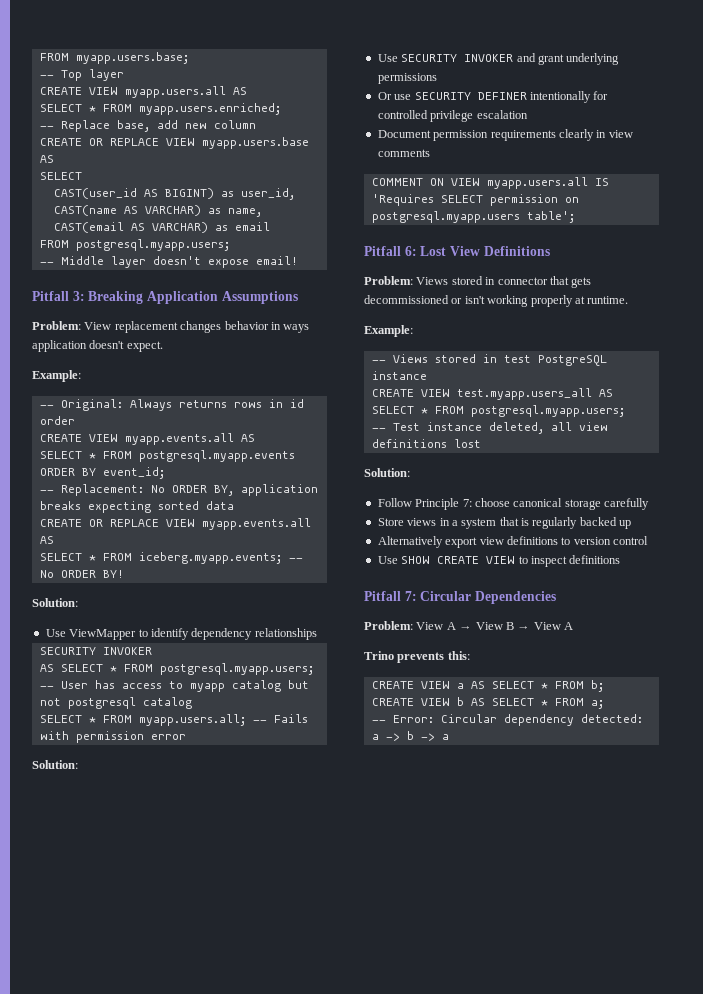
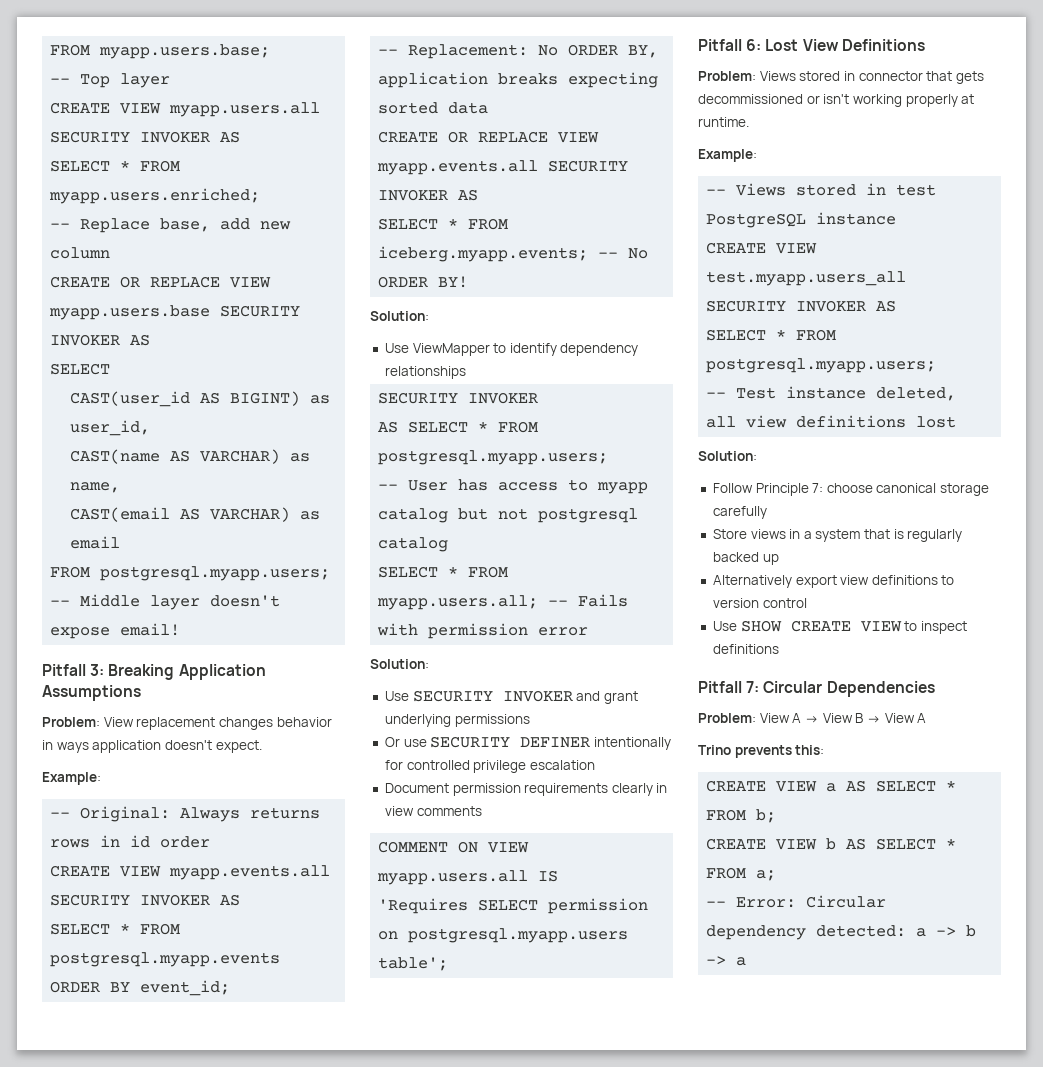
(226, 92) none -> [50,131,211,143] SECURITY INVOKER
(309, 143) none -> [220,305,301,317] [50,334,121,346] SECURITY INVOKER
(234, 439) none -> [50,894,211,906] SECURITY INVOKER
(311, 524) none -> [548,160,629,172] [378,189,449,201] SECURITY INVOKER
(592, 394) none -> [706,300,867,312] SECURITY INVOKER

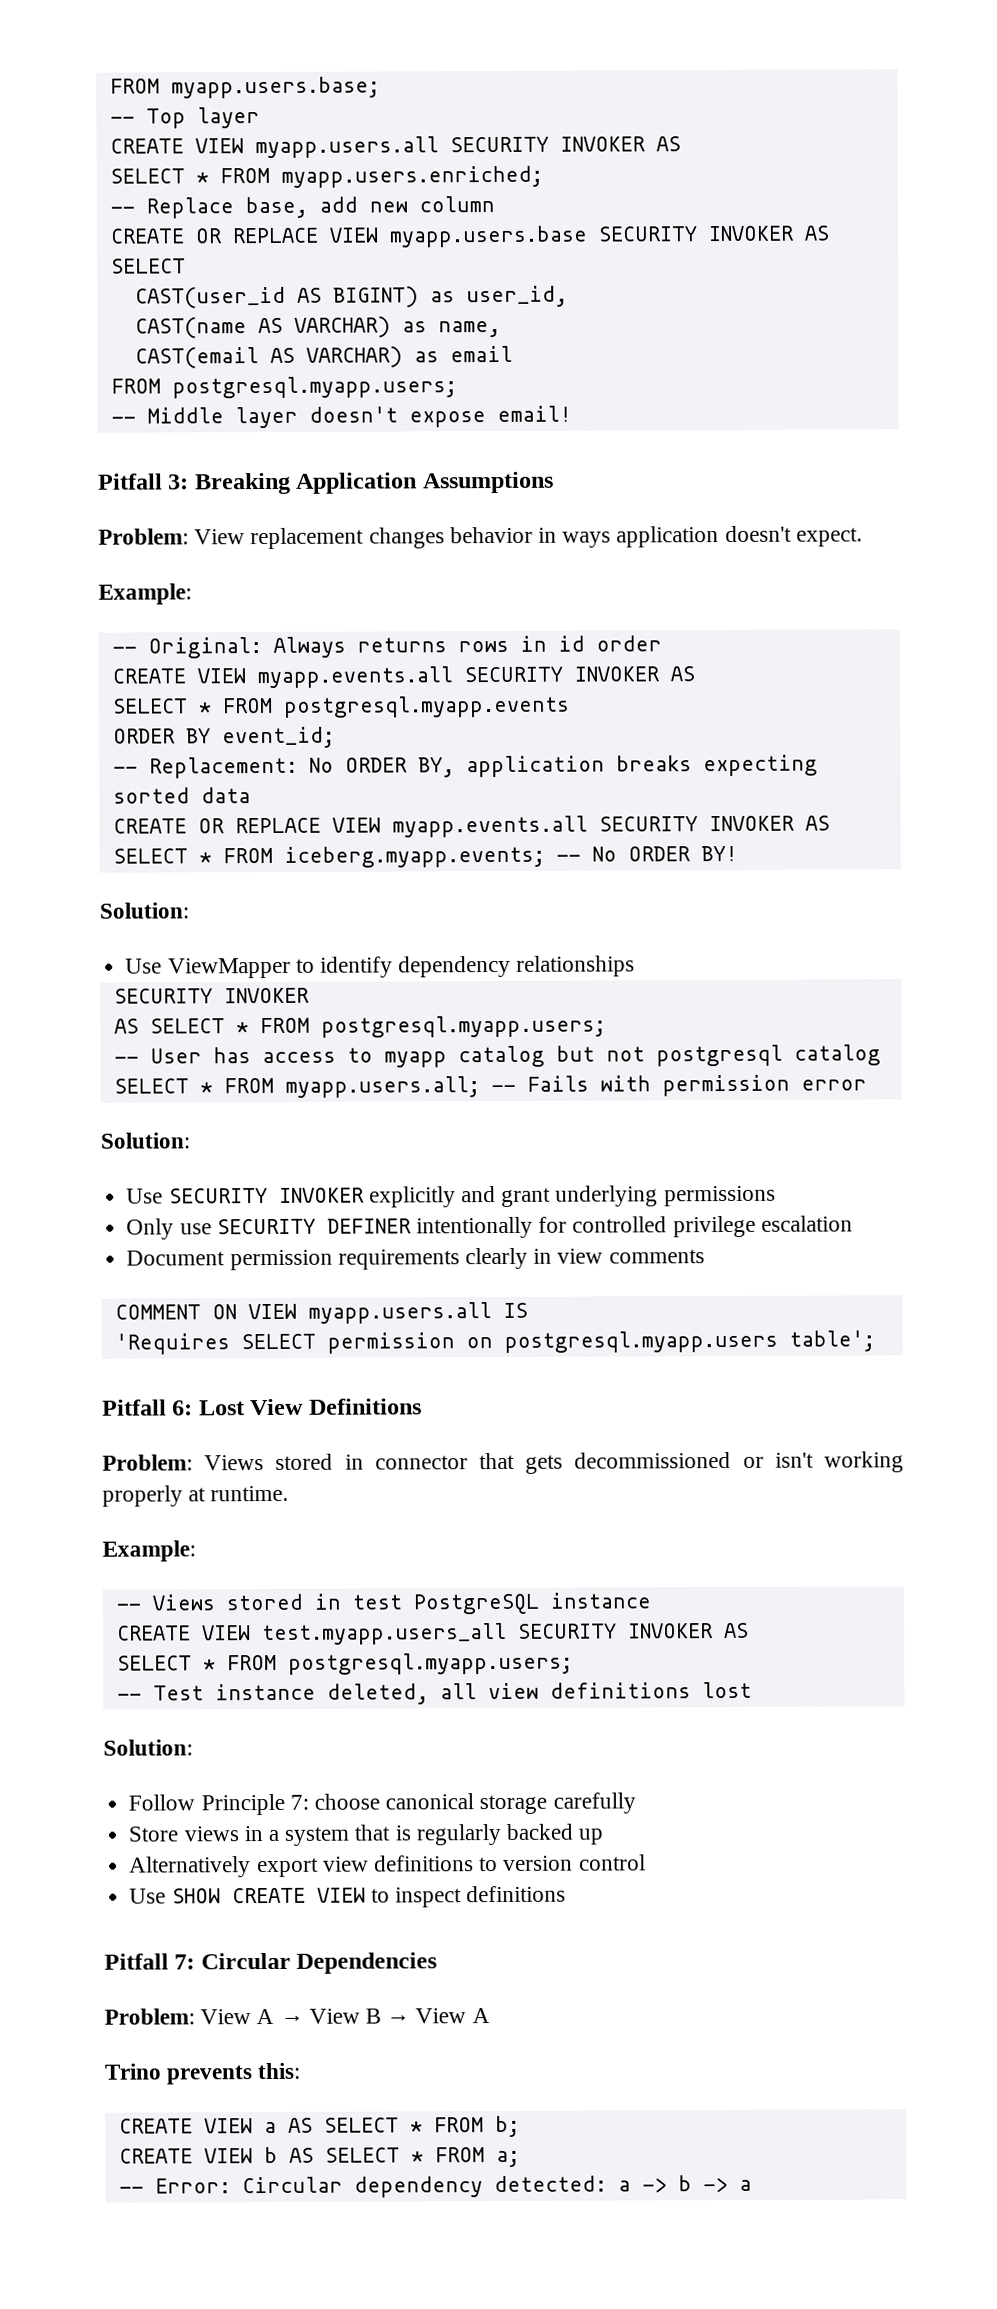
(573, 696) none -> [368,1186,456,1208] explicitly
[384,737,400,747] Or -> [126,1218,175,1240] Only

